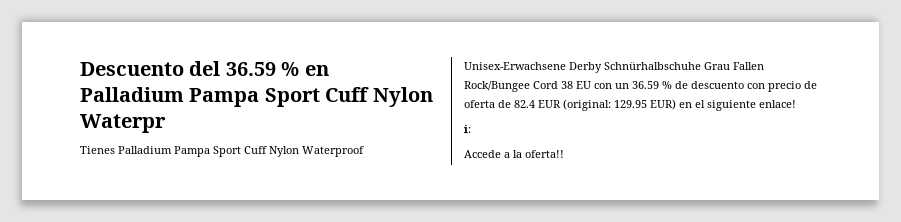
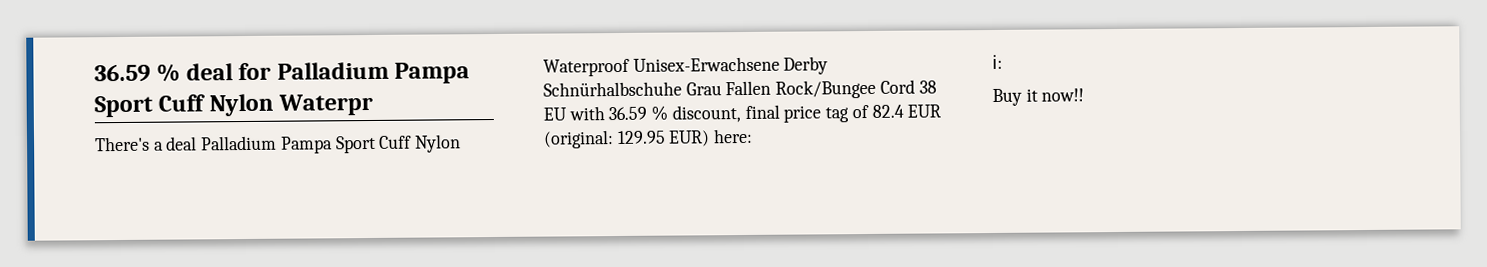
[80,61,329,76] Descuento del 36.59 % en -> [94,62,272,83] 36.59 % deal for
[80,146,115,154] Tienes -> [95,136,198,152] There's a deal
[594,81,817,92] [464,100,511,108] con un 36.59 % de descuento con precio de oferta de -> [568,104,869,123] with 36.59 % discount, final price tag of
[679,100,796,111] [464,125,471,134] [464,150,564,158] en el siguiente enlace! // ℹ: // Accede a la oferta!! -> [713,128,754,144] [992,54,1003,69] [992,88,1085,106] here: // ℹ: // Buy it now!!

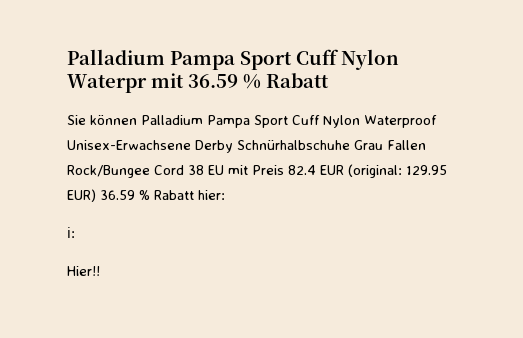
[94,62,272,83] 36.59 % deal for -> (67, 57) none
[95,136,198,152] // There's a deal -> [151,73,329,89] [67,114,137,125] mit 36.59 % Rabatt // Sie können
[568,104,869,123] with 36.59 % discount, final price tag of -> [228,165,284,175] mit Preis
[713,128,754,144] [992,54,1003,69] [992,88,1085,106] here: // ℹ: // Buy it now!! -> [100,190,225,200] [67,227,75,238] [67,266,100,276] 36.59 % Rabatt hier: // ℹ: // Hier!!

